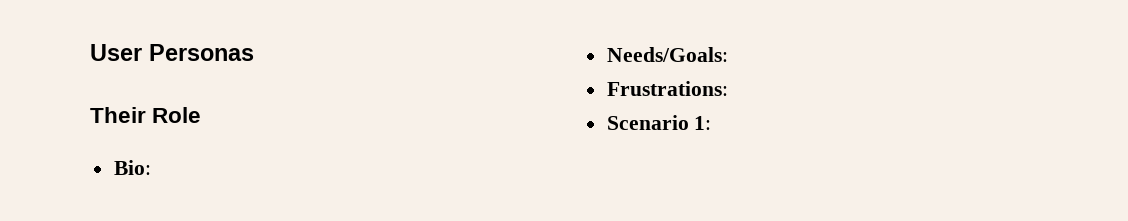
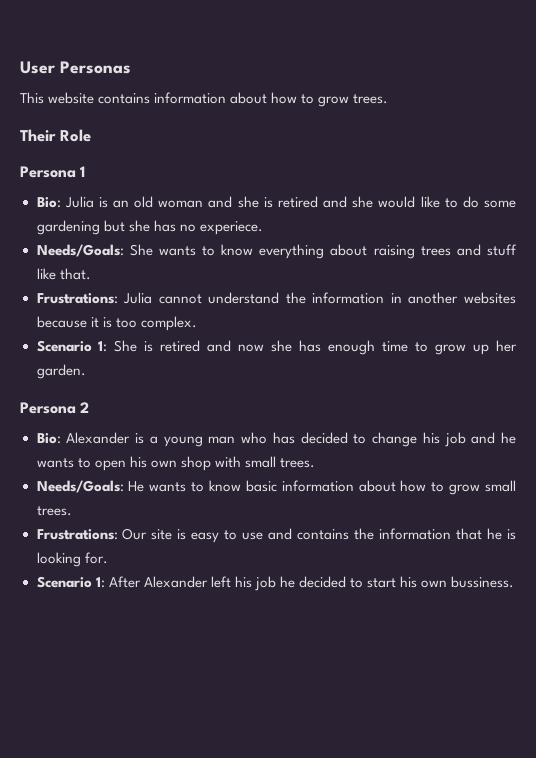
(254, 52) none -> [20,92,389,107] // This website contains information about how to grow trees.
[113,160,151,175] [606,47,728,62] [606,81,728,96] [606,115,712,130] // Bio: // Needs/Goals: // Frustrations: // Scenario 1: -> [20,166,86,178] [36,196,516,208] [36,220,263,235] [36,244,517,259] [36,268,91,280] [36,292,516,304] [36,316,197,331] [36,340,518,355] [36,364,86,379] [20,402,90,414] [36,432,516,447] [36,456,315,471] [36,480,517,495] [36,506,72,516] [36,528,516,543] [36,552,108,567] [36,576,515,591] // Persona 1 // Bio: Julia is an old woman and she is retired and she would like to do some gardening but she has no experiece. // Needs/Goals: She wants to know everything about raising trees and stuff like that. // Frustrations: Julia cannot understand the information in another websites because it is too complex. // Scenario 1: She is retired and now she has enough time to grow up her garden. // Persona 2 // Bio: Alexander is a young man who has decided to change his job and he wants to open his own shop with small trees. // Needs/Goals: He wants to know basic information about how to grow small trees. // Frustrations: Our site is easy to use and contains the information that he is looking for. // Scenario 1: After Alexander left his job he decided to start his own bussiness.

